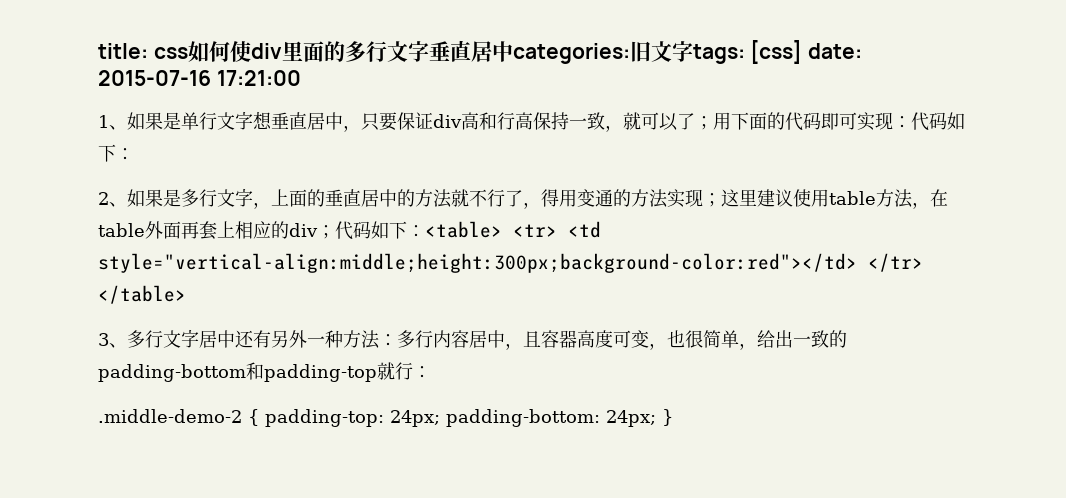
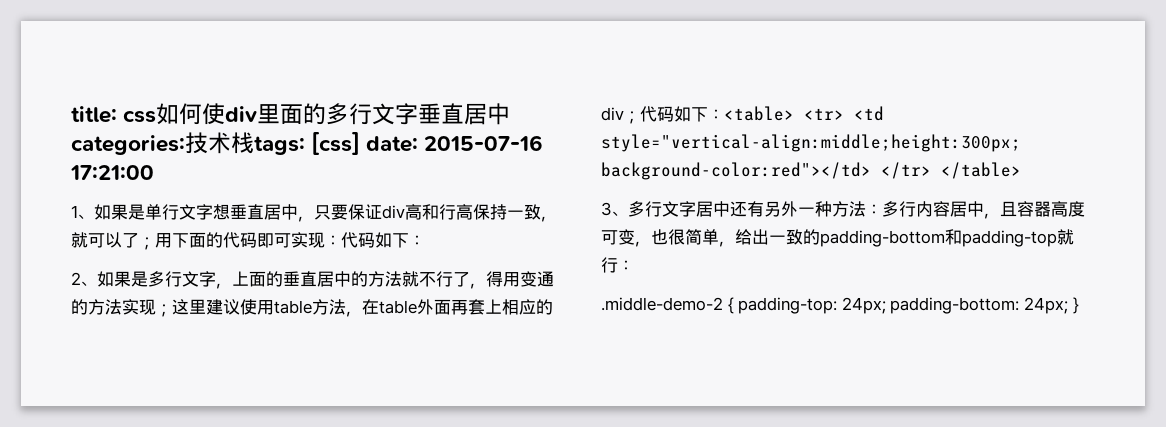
[629,41,693,62] 旧文字 -> [185,132,254,154] 技术栈

